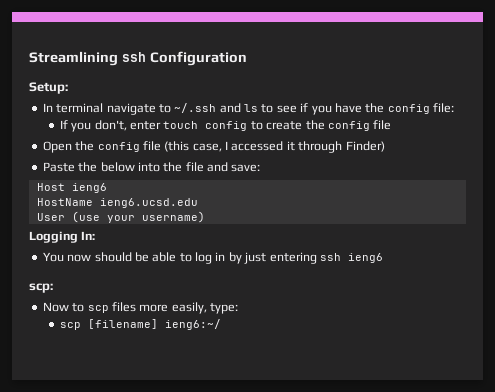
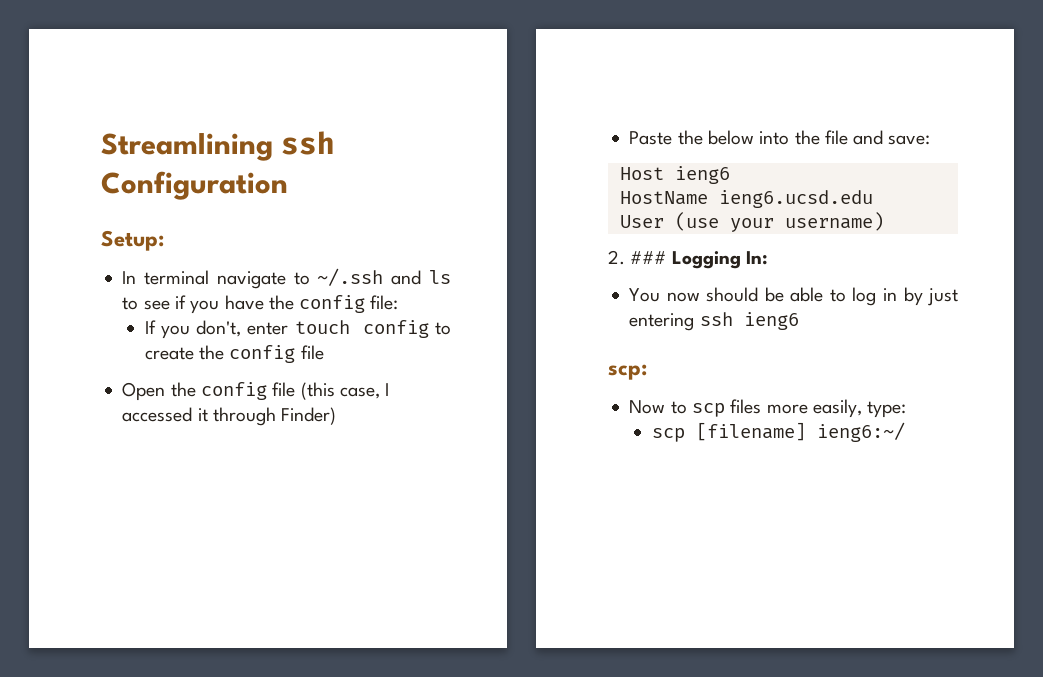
(205, 217) none -> [608,250,667,265] 2. ###

